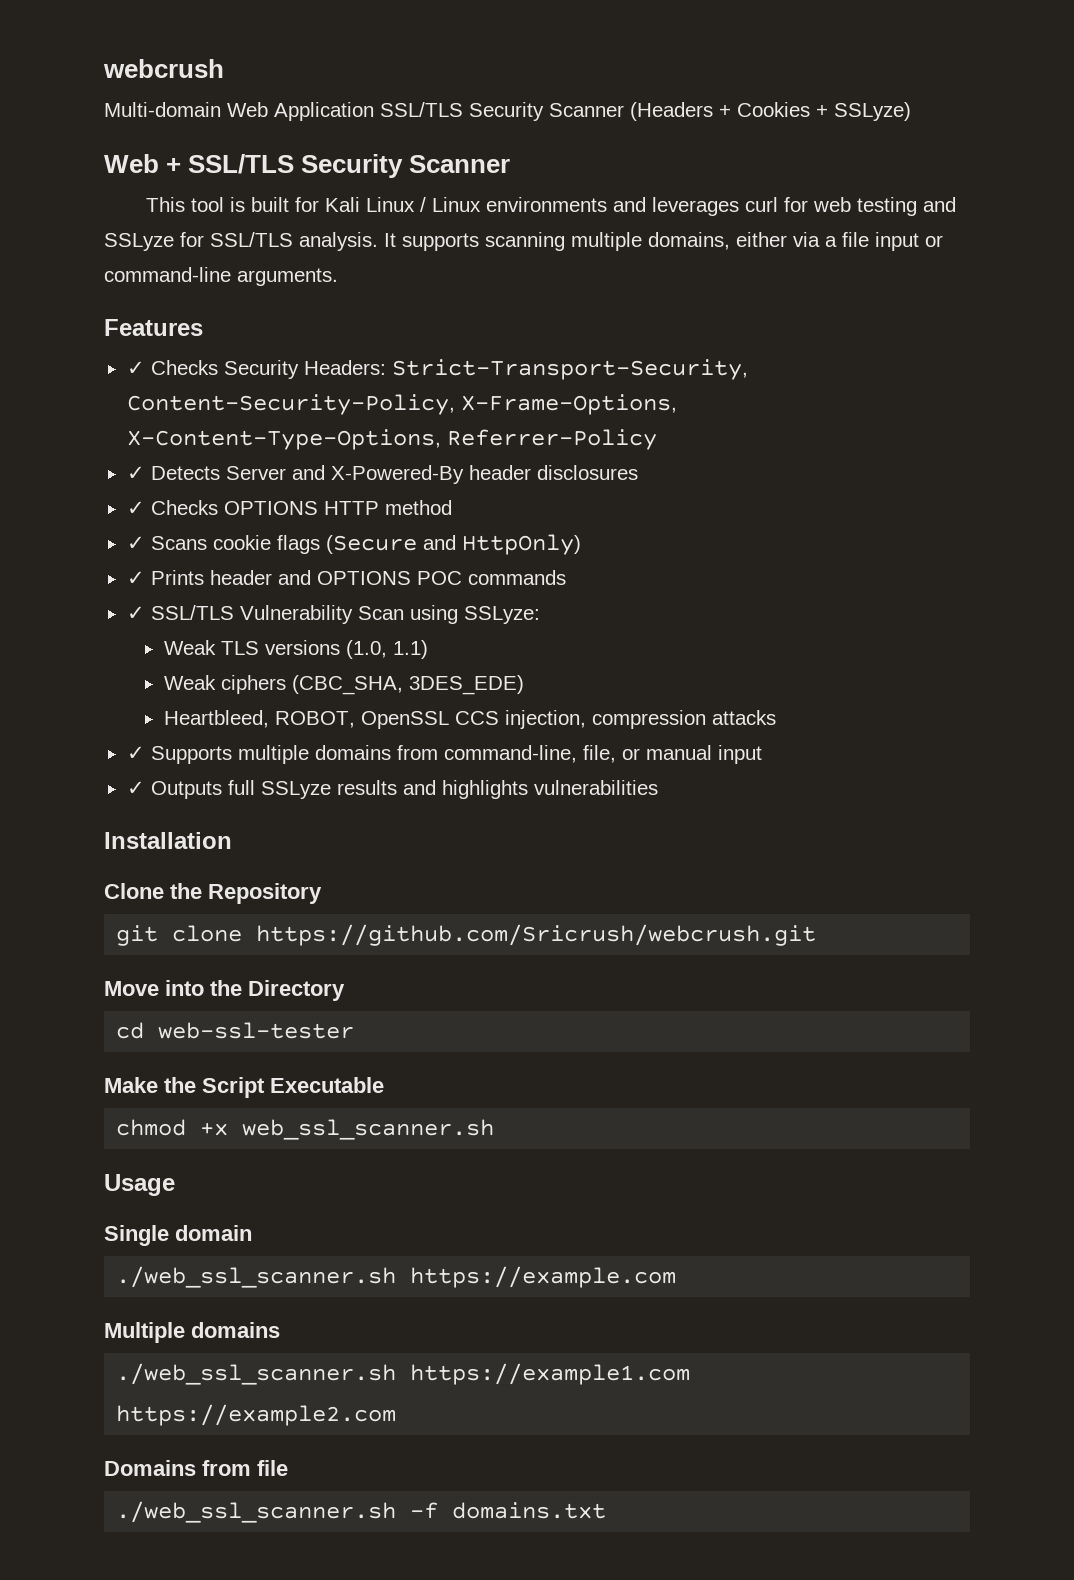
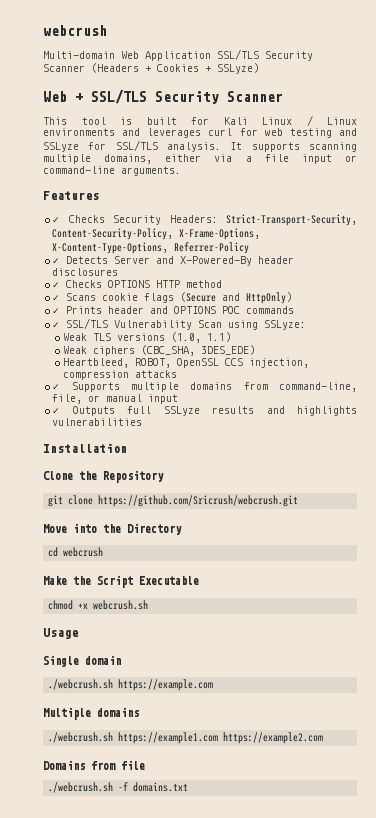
[158,1022,355,1039] web-ssl-tester -> [63,547,104,557] webcrush
[242,1119,495,1140] web_ssl_scanner.sh -> [93,600,149,610] webcrush.sh
[116,1266,397,1288] ./web_ssl_scanner.sh -> [48,679,114,690] ./webcrush.sh
[116,1363,397,1385] ./web_ssl_scanner.sh -> [48,732,114,743] ./webcrush.sh
[116,1501,397,1523] ./web_ssl_scanner.sh -> [48,782,114,793] ./webcrush.sh

